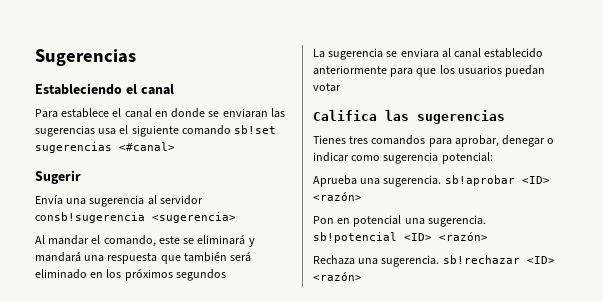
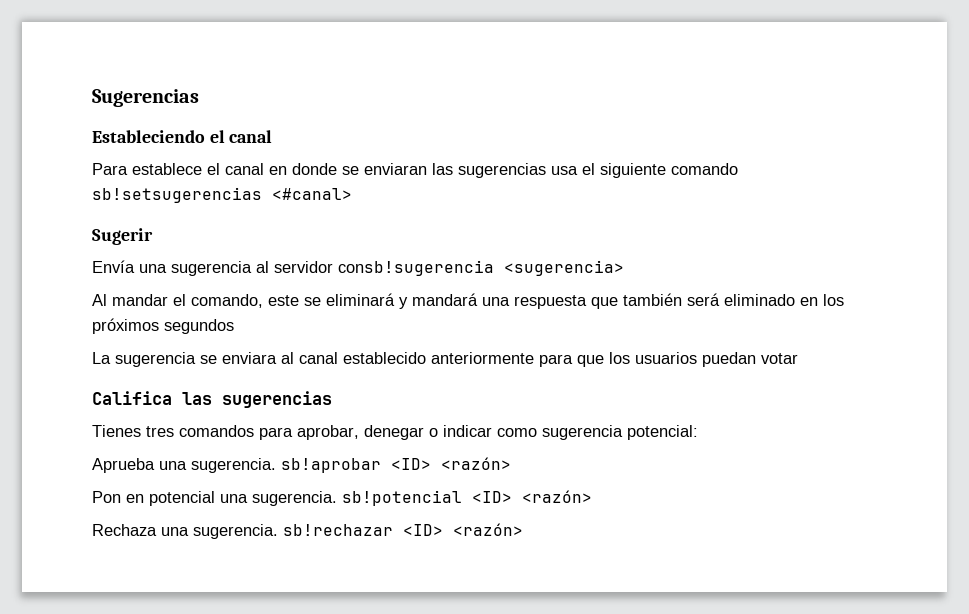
[234,125,277,134] [35,142,112,153] sb!set sugerencias -> [92,187,262,203] sb!setsugerencias

